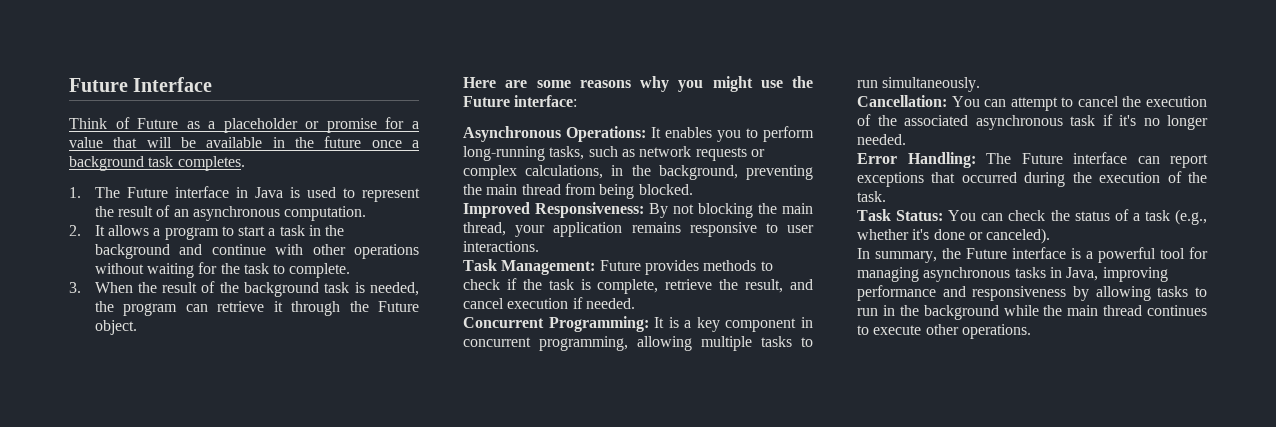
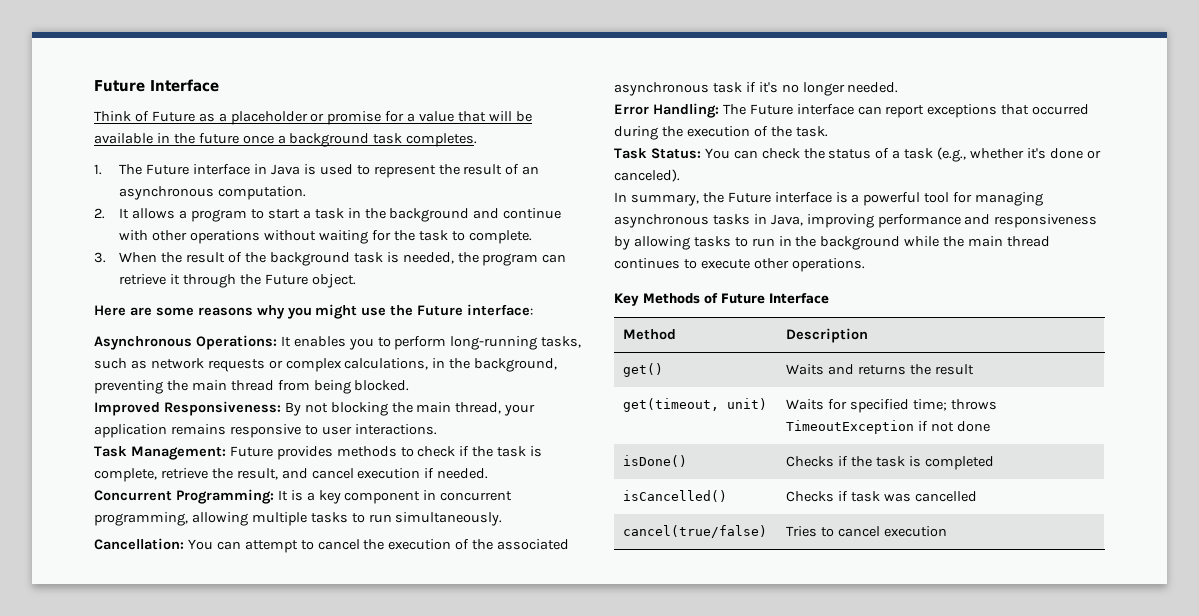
(1031, 331) none -> [614,293,829,306] [623,329,677,340] [786,328,869,343] [623,363,664,377] [786,364,975,375] [623,398,768,412] [786,399,998,413] [786,420,991,434] [623,455,688,467] [786,456,994,470] [623,490,728,502] [786,491,978,502] [623,525,768,538] [786,526,948,537] // Key Methods of Future Interface // Method | Description // get() | Waits and returns the result // get(timeout, unit) | Waits for specified time; throws TimeoutException if not done // isDone() | Checks if the task is completed // isCancelled() | Checks if task was cancelled // cancel(true/false) | Tries to cancel execution

